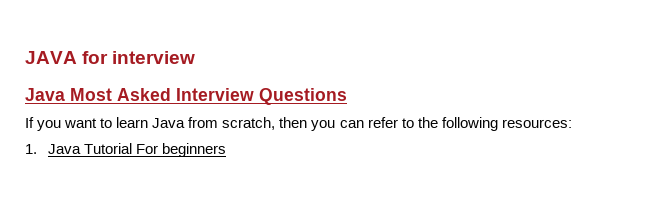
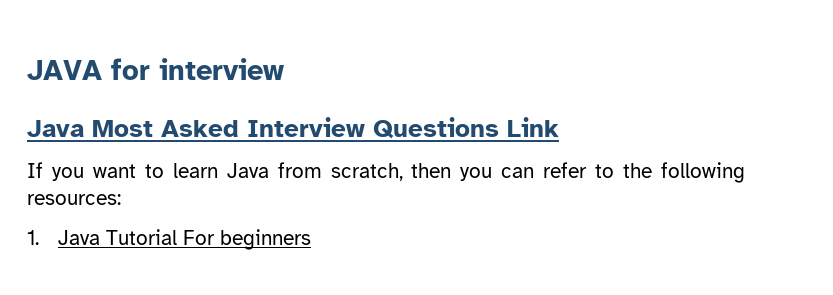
(347, 96) none -> [507,117,559,137] Link

